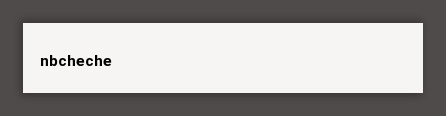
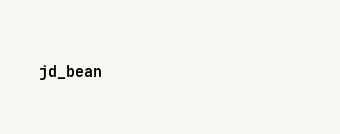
[40,55,112,66] nbcheche -> [39,65,102,80] jd_bean

